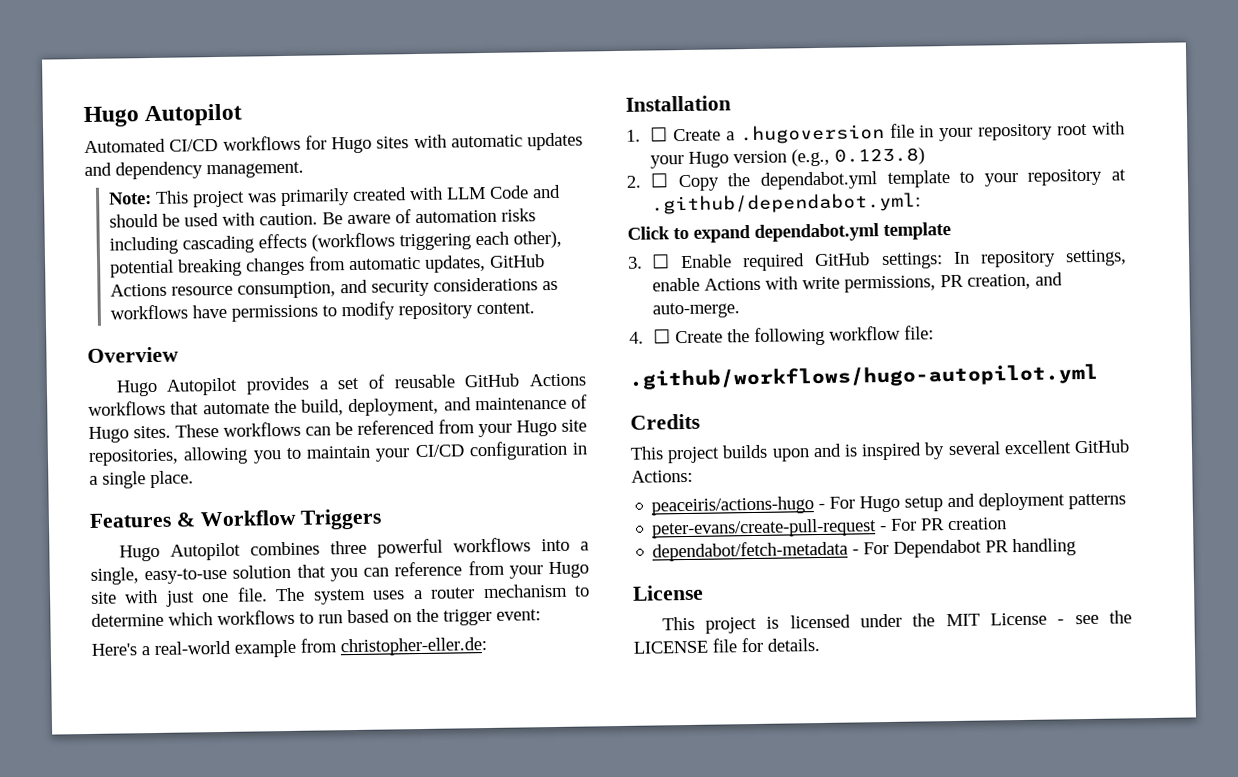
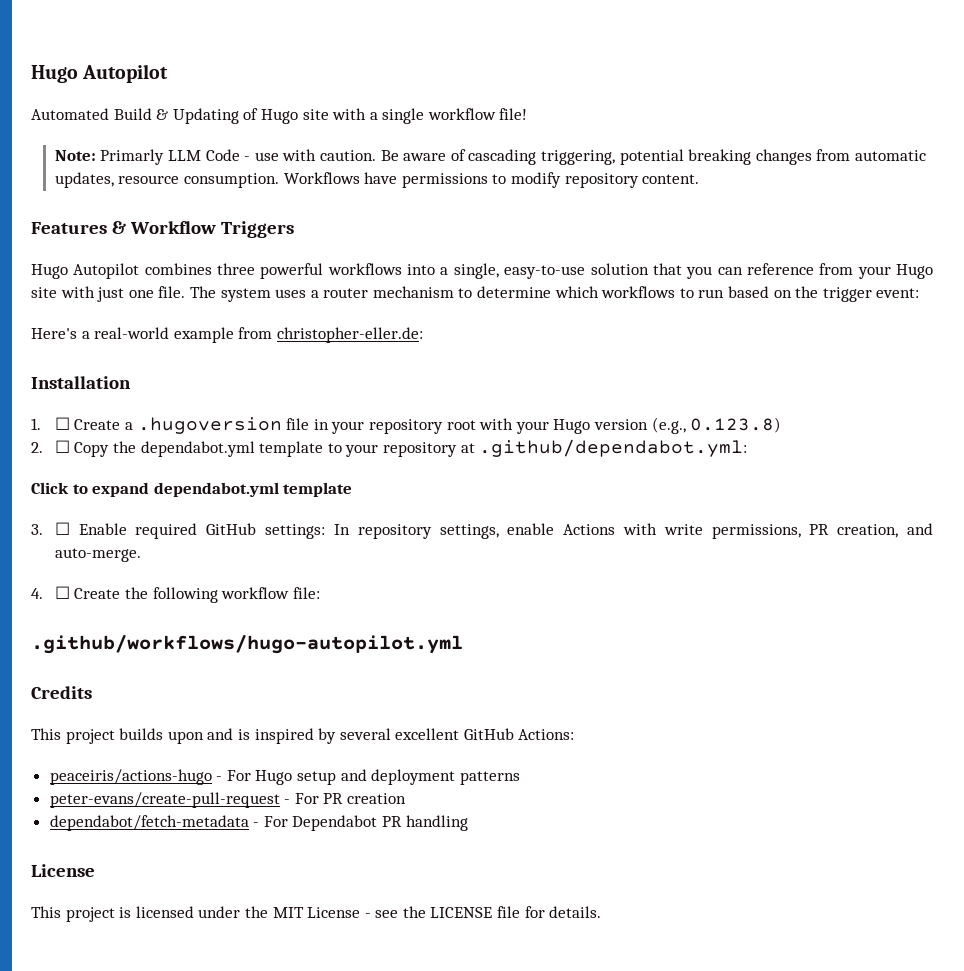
[169,132,583,154] [84,161,304,180] [109,184,562,208] [109,212,220,228] CI/CD workflows for Hugo sites with automatic updates and dependency management. // Note: This project was primarily created with LLM Code and should be used -> [113,108,528,124] [54,149,279,165] Build & Updating of Hugo site with a single workflow file! // Note: Primarly LLM Code - use
[415,208,537,224] [109,230,563,255] automation risks including cascading effects (workflows triggering each other), -> [468,149,615,165] cascading triggering,
[489,254,546,268] [110,277,559,299] [110,304,189,320] GitHub Actions resource consumption, and security considerations as workflows -> [118,172,360,188] resource consumption. Workflows
[87,346,179,363] [115,373,586,397] [88,394,588,417] [88,419,587,443] [88,440,587,466] [89,470,194,489] // Overview // Hugo Autopilot provides a set of reusable GitHub Actions workflows that automate the build, deployment, and maintenance of Hugo sites. These workflows can be referenced from your Hugo site repositories, allowing you to maintain your CI/CD configuration in a single place. -> (700, 179) none

